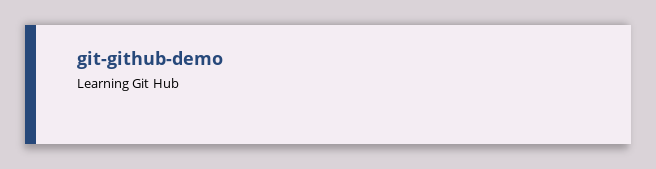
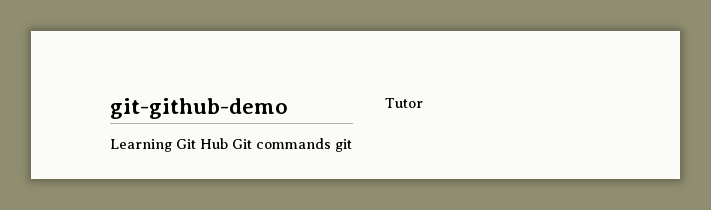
(179, 83) none -> [232,138,352,152] [385,98,423,108] Git commands git Tutor

